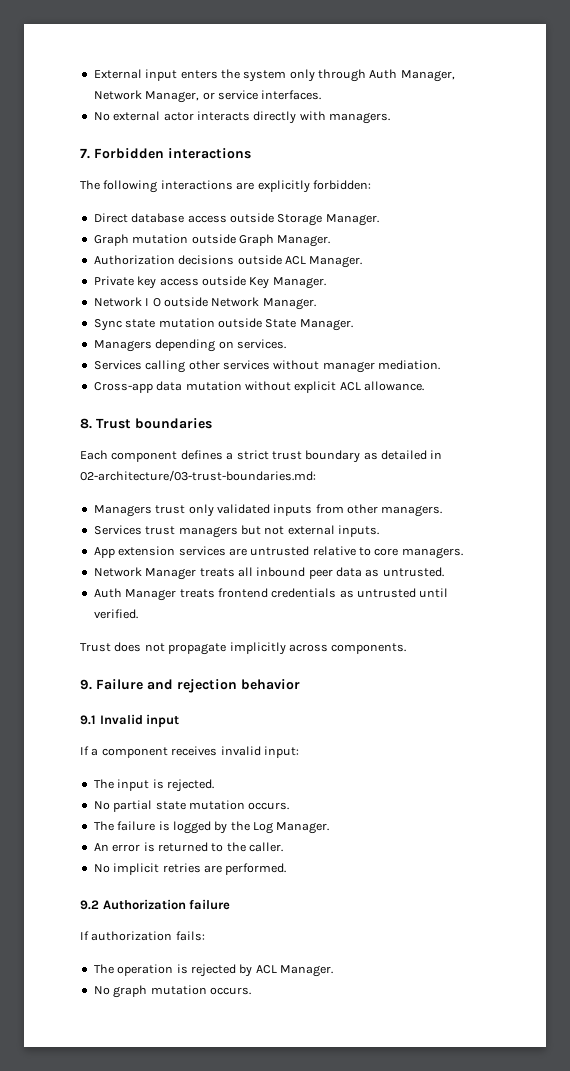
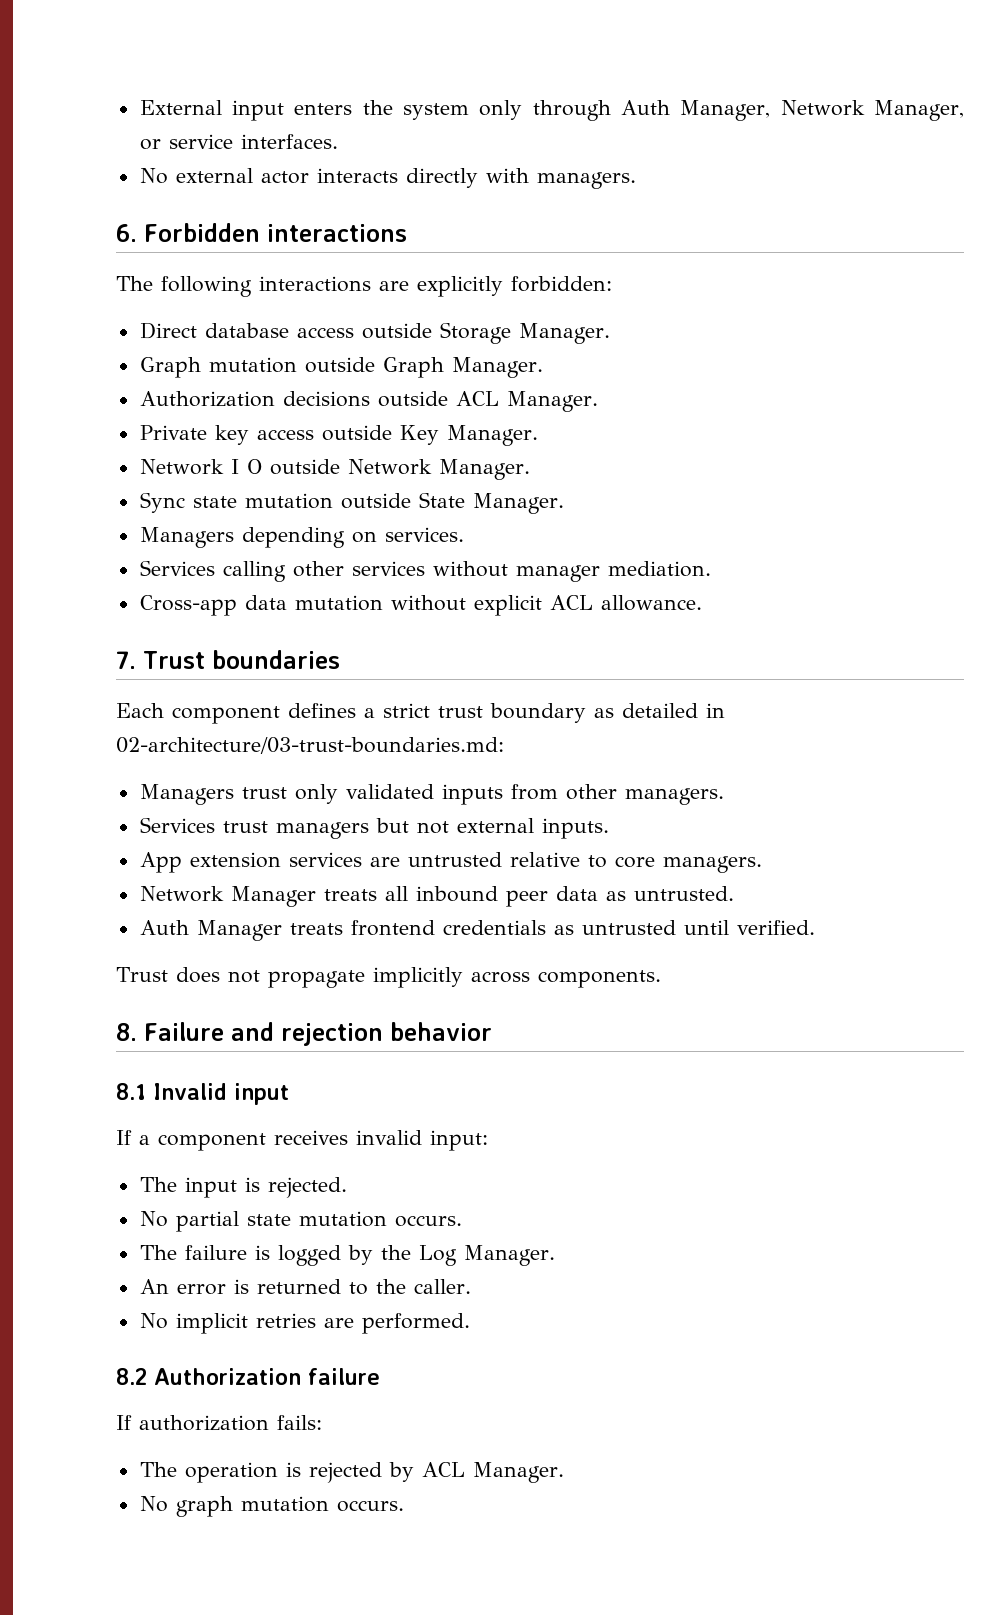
[80,148,90,159] 7. -> [116,224,137,242] 6.
[80,418,92,429] 8. -> [116,651,136,669] 7.
[80,679,92,690] 9. -> [116,1023,137,1041] 8.
[80,715,96,725] 9.1 -> [116,1083,146,1100] 8.1
[80,900,99,910] 9.2 -> [116,1368,147,1385] 8.2

